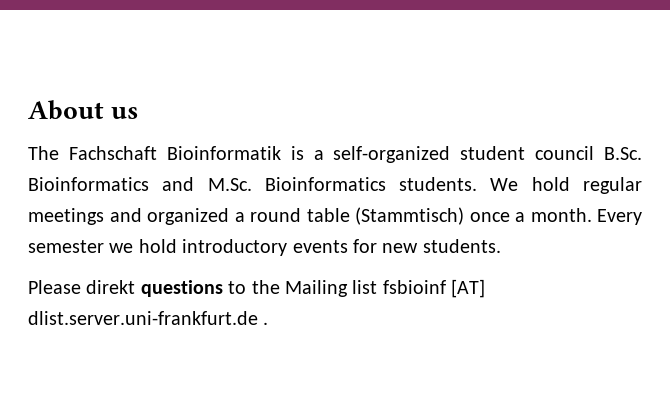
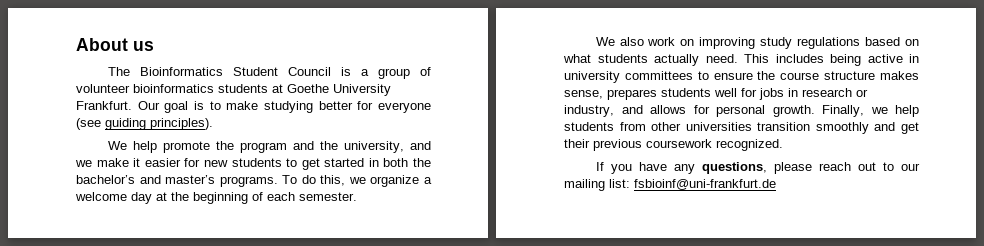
[68,146,642,163] [28,177,642,194] [28,207,642,225] [28,239,501,256] [28,279,486,298] [28,311,269,325] Fachschaft Bioinformatik is a self-organized student council B.Sc. Bioinformatics and M.Sc. Bioinformatics students. We hold regular meetings and organized a round table (Stammtisch) once a month. Every semester we hold introductory events for new students. // Please direkt questions to the Mailing list fsbioinf [AT] dlist.server.uni-frankfurt.de . -> [139,67,431,79] [76,84,391,96] [76,101,431,113] [76,118,213,130] [107,141,431,153] [75,158,431,170] [76,175,432,187] [75,192,357,204] [595,37,919,49] [563,54,919,66] [564,71,919,83] [564,88,868,100] [564,105,919,117] [564,122,919,134] [564,139,783,151] [595,162,920,174] [564,179,776,191] Bioinformatics Student Council is a group of volunteer bioinformatics students at Goethe University Frankfurt. Our goal is to make studying better for everyone (see guiding principles). // We help promote the program and the university, and we make it easier for new students to get started in both the bachelor’s and master’s programs. To do this, we organize a welcome day at the beginning of each semester. // We also work on improving study regulations based on what students actually need. This includes being active in university committees to ensure the course structure makes sense, prepares students well for jobs in research or industry, and allows for personal growth. Finally, we help students from other universities transition smoothly and get their previous coursework recognized. // If you have any questions, please reach out to our mailing list: fsbioinf@uni-frankfurt.de

